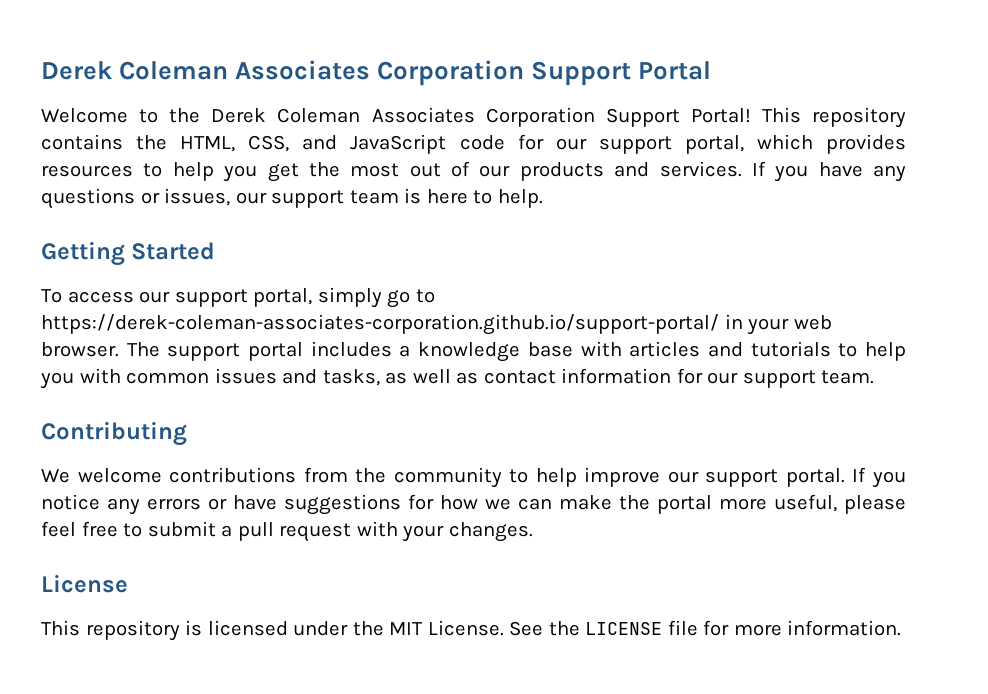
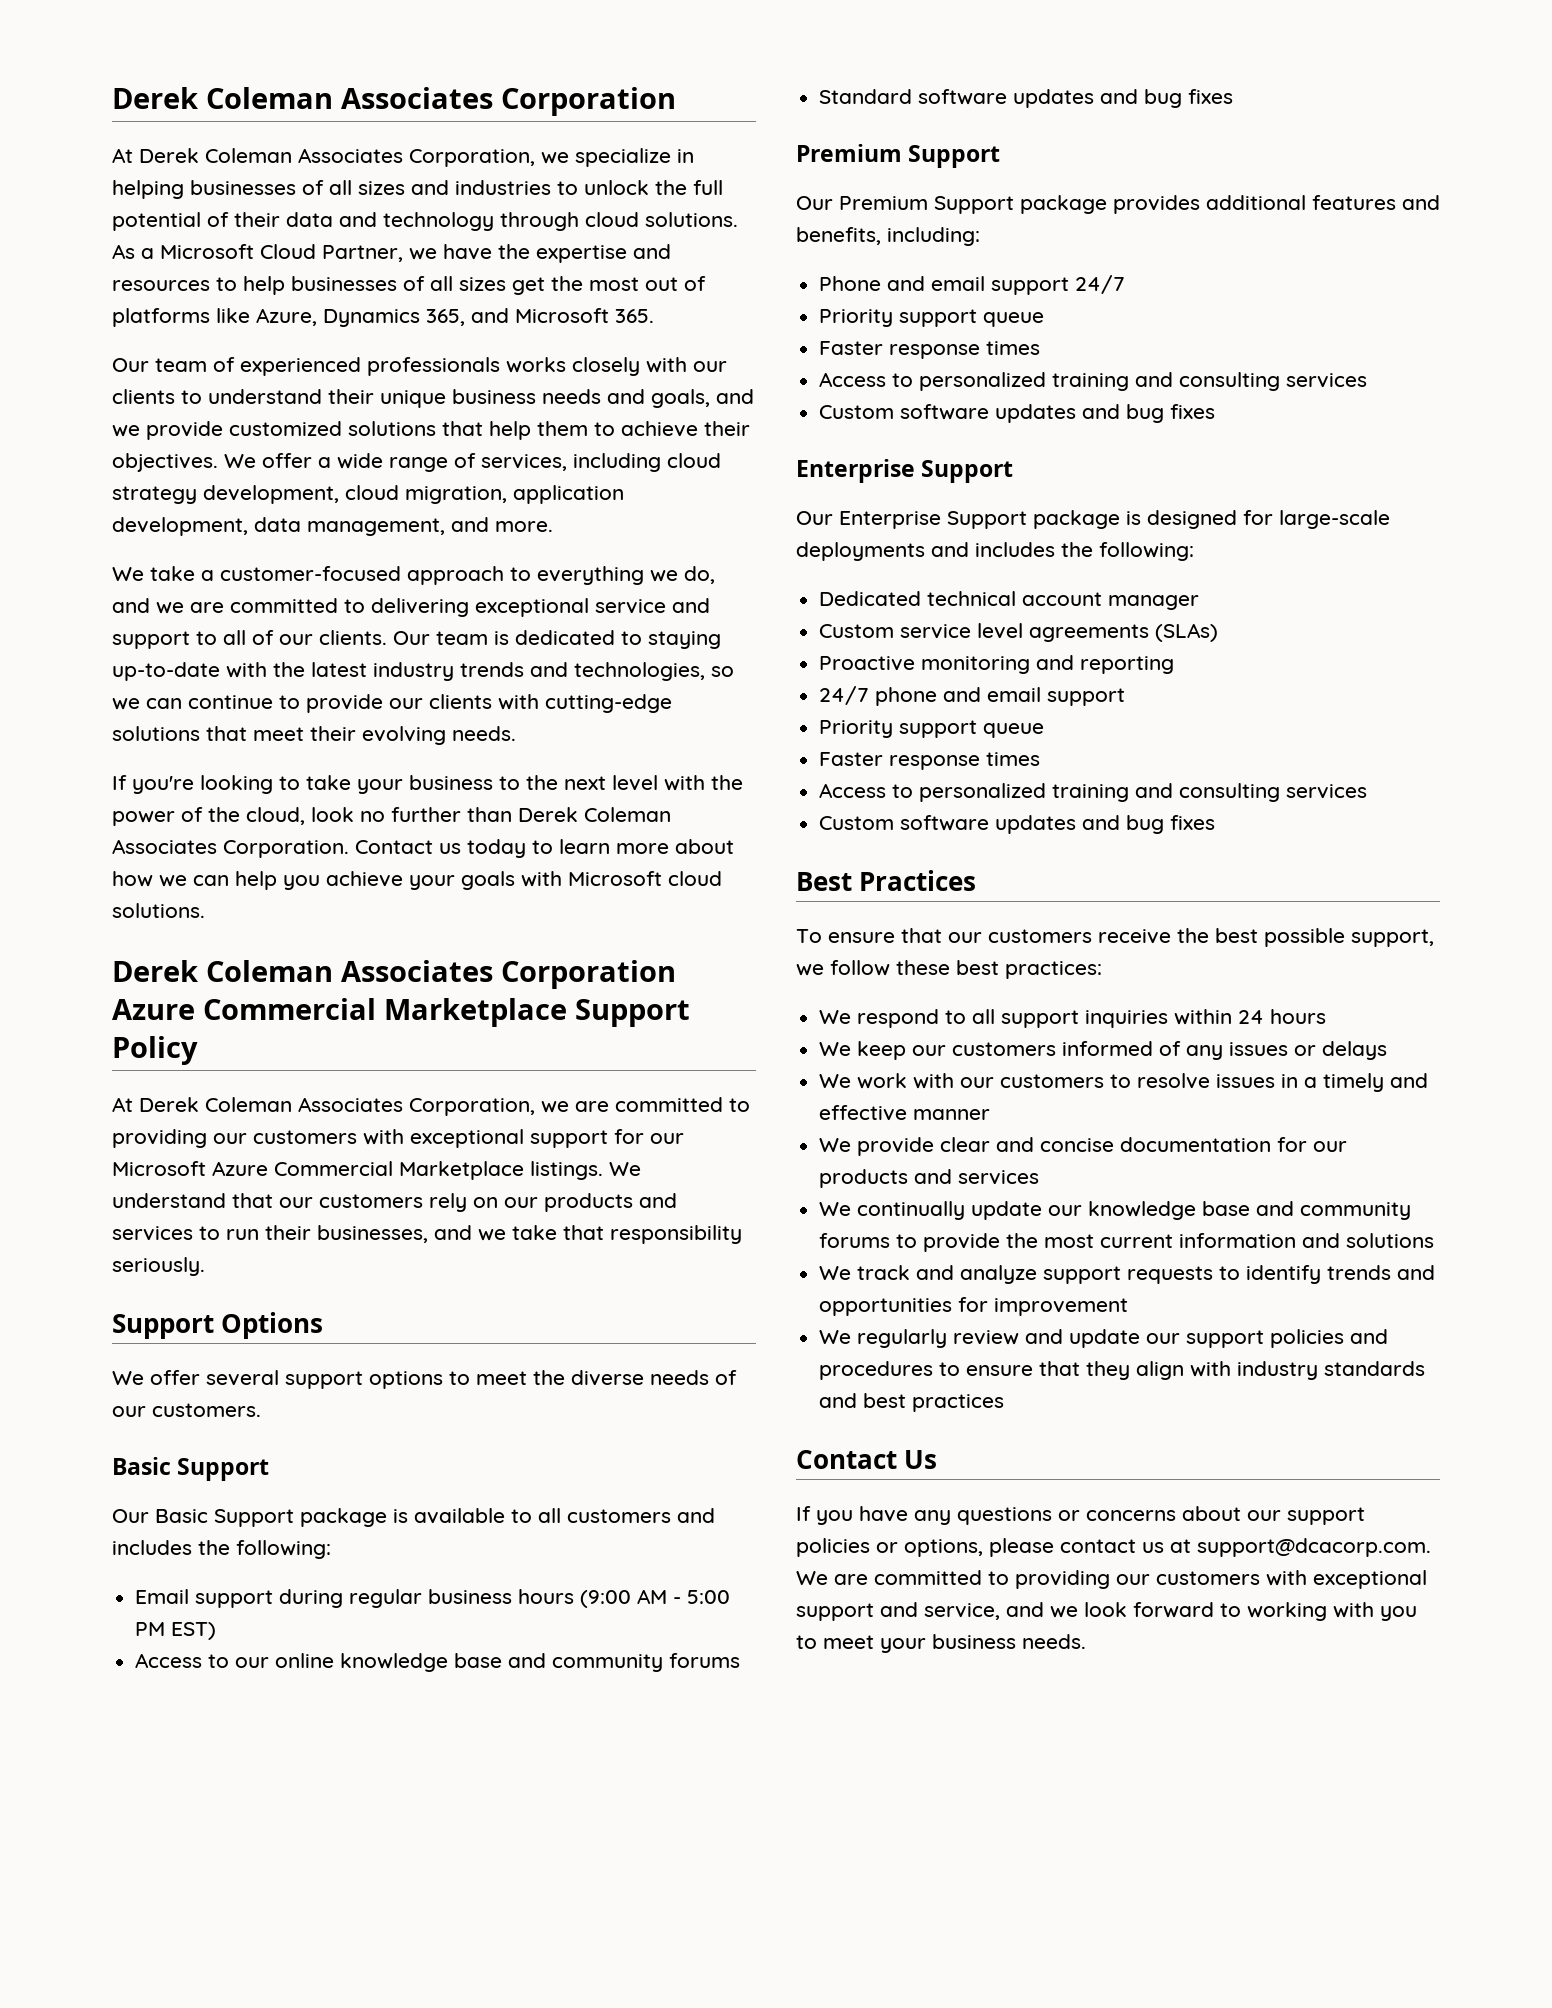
[41,60,712,86] [41,107,907,128] [41,134,907,154] [41,162,258,182] Derek Coleman Associates Corporation Support Portal // Welcome to the Derek Coleman Associates Corporation Support Portal! This repository contains the HTML, CSS, and JavaScript code for our support portal, which provides resources to help you -> [112,87,676,116] [112,148,694,167] [112,180,723,199] [112,212,738,231] [112,244,671,263] [112,276,506,295] Derek Coleman Associates Corporation // At Derek Coleman Associates Corporation, we specialize in helping businesses of all sizes and industries to unlock the full potential of their data and technology through cloud solutions. As a Microsoft Cloud Partner, we have the expertise and resources to help businesses of all sizes
[479,161,742,181] our products and services. -> [112,308,654,327] [112,357,727,376] [112,389,754,408] [112,421,750,440] [112,453,721,472] [112,485,624,504] [112,517,553,536] [112,566,715,585] [112,598,710,617] [112,630,721,649] [112,662,734,681] [112,694,672,713] [112,726,516,745] [112,775,743,794] [112,807,671,826] [112,839,734,858] [112,871,722,890] [112,903,205,918] [112,960,676,989] [112,998,690,1027] [112,1036,198,1065] [112,1097,750,1116] [112,1129,684,1148] [112,1161,641,1180] [112,1193,677,1212] [112,1225,742,1244] [112,1257,205,1276] [112,1312,324,1339] [112,1370,737,1389] [112,1403,261,1417] [112,1457,270,1481] [112,1508,715,1527] [112,1540,331,1559] [135,1589,731,1608] [135,1622,217,1640] [135,1653,741,1672] [819,89,1234,108] [796,144,1001,168] [796,195,1440,214] [796,227,980,246] [819,275,1126,295] [819,309,1045,327] [819,341,1041,359] [819,372,1368,391] [819,404,1216,423] [796,459,1014,483] [796,510,1390,529] [796,542,1194,561] [819,591,1200,610] [819,623,1219,642] [819,655,1175,674] [819,686,1126,706] [819,720,1045,738] [819,752,1041,770] [819,783,1368,802] [819,815,1216,834] [796,870,977,891] [796,928,1434,947] [796,960,1102,979] [819,1009,1327,1028] [819,1041,1388,1060] [819,1073,1429,1092] [819,1105,991,1121] [819,1137,1348,1156] [819,1169,1040,1188] [819,1201,1412,1220] [819,1233,1435,1252] [819,1265,1436,1284] [819,1297,1129,1316] [819,1329,1389,1348] [819,1361,1426,1380] [819,1393,1005,1412] [796,1450,938,1469] platforms like Azure, Dynamics 365, and Microsoft 365. // Our team of experienced professionals works closely with our clients to understand their unique business needs and goals, and we provide customized solutions that help them to achieve their objectives. We offer a wide range of services, including cloud strategy development, cloud migration, application development, data management, and more. // We take a customer-focused approach to everything we do, and we are committed to delivering exceptional service and support to all of our clients. Our team is dedicated to staying up-to-date with the latest industry trends and technologies, so we can continue to provide our clients with cutting-edge solutions that meet their evolving needs. // If you're looking to take your business to the next level with the power of the cloud, look no further than Derek Coleman Associates Corporation. Contact us today to learn more about how we can help you achieve your goals with Microsoft cloud solutions. // Derek Coleman Associates Corporation Azure Commercial Marketplace Support Policy // At Derek Coleman Associates Corporation, we are committed to providing our customers with exceptional support for our Microsoft Azure Commercial Marketplace listings. We understand that our customers rely on our products and services to run their businesses, and we take that responsibility seriously. // Support Options // We offer several support options to meet the diverse needs of our customers. // Basic Support // Our Basic Support package is available to all customers and includes the following: // Email support during regular business hours (9:00 AM - 5:00 PM EST) // Access to our online knowledge base and community forums // Standard software updates and bug fixes // Premium Support // Our Premium Support package provides additional features and benefits, including: // Phone and email support 24/7 // Priority support queue // Faster response times // Access to personalized training and consulting services // Custom software updates and bug fixes // Enterprise Support // Our Enterprise Support package is designed for large-scale deployments and includes the following: // Dedicated technical account manager // Custom service level agreements (SLAs) // Proactive monitoring and reporting // 24/7 phone and email support // Priority support queue // Faster response times // Access to personalized training and consulting services // Custom software updates and bug fixes // Best Practices // To ensure that our customers receive the best possible support, we follow these best practices: // We respond to all support inquiries within 24 hours // We keep our customers informed of any issues or delays // We work with our customers to resolve issues in a timely and effective manner // We provide clear and concise documentation for our products and services // We continually update our knowledge base and community forums to provide the most current information and solutions // We track and analyze support requests to identify trends and opportunities for improvement // We regularly review and update our support policies and procedures to ensure that they align with industry standards and best practices // Contact Us //
[164,188,543,208] [41,241,216,266] [41,287,435,308] [41,314,832,335] [41,341,907,362] [40,368,875,389] [41,421,187,446] [41,467,907,488] [41,494,906,515] [41,521,533,542] [41,574,128,593] [41,620,902,641] issues, our support team is here to help. // Getting Started // To access our support portal, simply go to https://derek-coleman-associates-corporation.github.io/support-portal/ in your web browser. The support portal includes a knowledge base with articles and tutorials to help you with common issues and tasks, as well as contact information for our support team. // Contributing // We welcome contributions from the community to help improve our support portal. If you notice any errors or have suggestions for how we can make the portal more useful, please feel free to submit a pull request with your changes. // License // This repository is licensed under the MIT License. See the LICENSE file for more information. -> [1086,1506,1365,1525] [796,1538,1431,1557] [796,1570,1427,1589] [796,1602,1417,1621] [796,1634,1086,1653] concerns about our support policies or options, please contact us at support@dcacorp.com. We are committed to providing our customers with exceptional support and service, and we look forward to working with you to meet your business needs.

